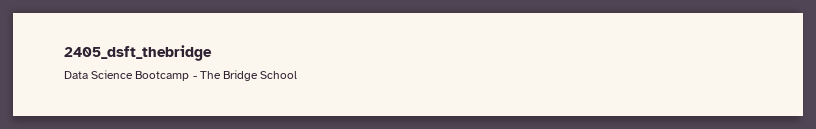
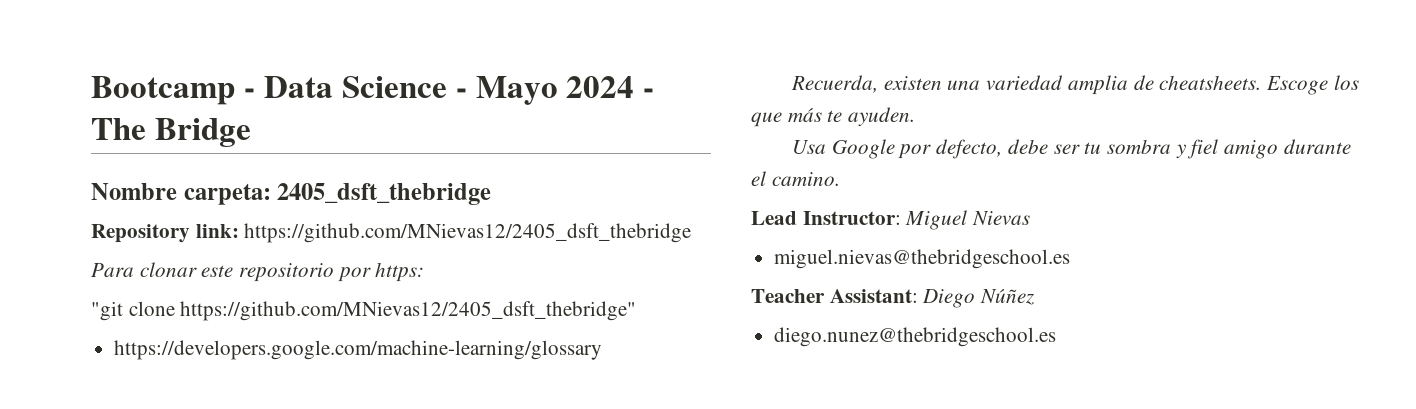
[64,45,212,61] [64,70,298,81] 2405_dsft_thebridge // Data Science Bootcamp - The Bridge School -> [91,76,655,105] [91,118,251,147] [91,183,492,205] [91,223,692,243] [91,262,425,282] [91,301,637,321] [114,340,603,360] [791,75,1359,95] [751,107,916,127] [792,139,1351,159] [751,171,840,186] [751,210,1031,230] [774,249,1071,269] [751,289,1035,308] [774,327,1057,347] Bootcamp - Data Science - Mayo 2024 - The Bridge // Nombre carpeta: 2405_dsft_thebridge // Repository link: https://github.com/MNievas12/2405_dsft_thebridge // Para clonar este repositorio por https: // "git clone https://github.com/MNievas12/2405_dsft_thebridge" // https://developers.google.com/machine-learning/glossary // Recuerda, existen una variedad amplia de cheatsheets. Escoge los que más te ayuden. // Usa Google por defecto, debe ser tu sombra y fiel amigo durante el camino. // Lead Instructor: Miguel Nievas // miguel.nievas@thebridgeschool.es // Teacher Assistant: Diego Núñez // diego.nunez@thebridgeschool.es

